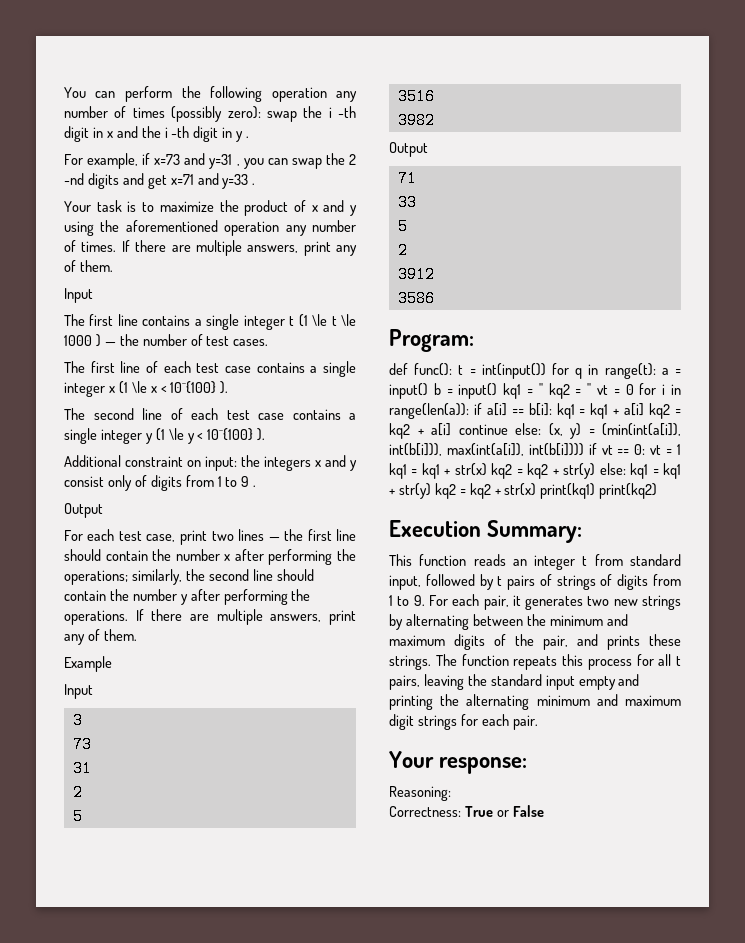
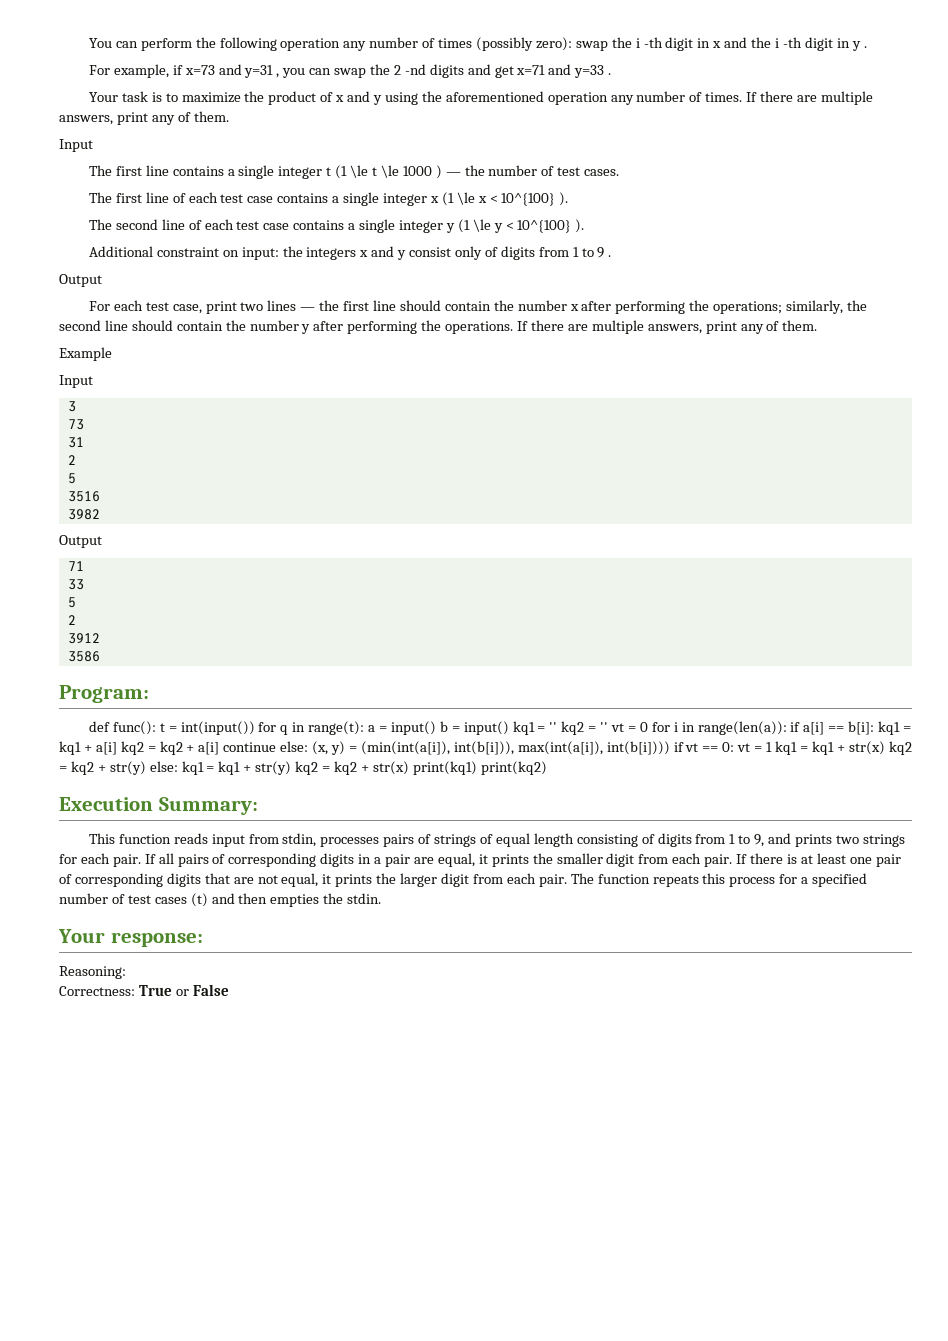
[512,554,681,570] [389,574,681,590] [389,594,681,610] [389,614,628,630] [389,634,681,650] [389,655,431,670] an integer t from standard input, followed by t pairs of strings of digits from 1 to 9. For each pair, it generates two new strings by alternating between the minimum and maximum digits of the pair, and prints these strings. -> [211,833,905,847] [59,853,901,867] [59,873,567,887] input from stdin, processes pairs of strings of equal length consisting of digits from 1 to 9, and prints two strings for each pair. If all pairs of corresponding digits in a pair are equal, it prints the smaller digit from each pair. If there is at least one pair of corresponding digits that are not equal, it prints the larger digit from each pair.
[658,654,681,666] [389,674,640,690] [389,694,681,710] [389,714,538,730] all t pairs, leaving the standard input empty and printing the alternating minimum and maximum digit strings for each pair. -> [801,873,868,887] [59,893,382,907] a specified number of test cases (t) and then empties the stdin.

